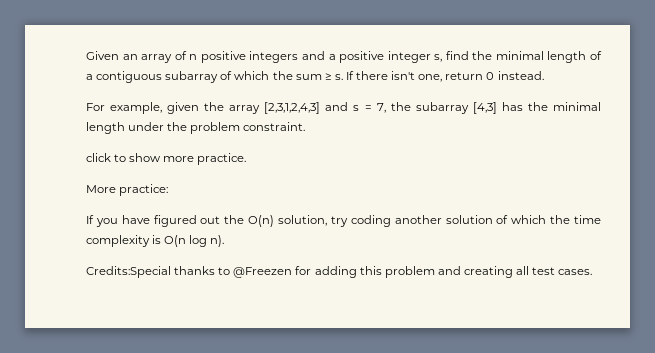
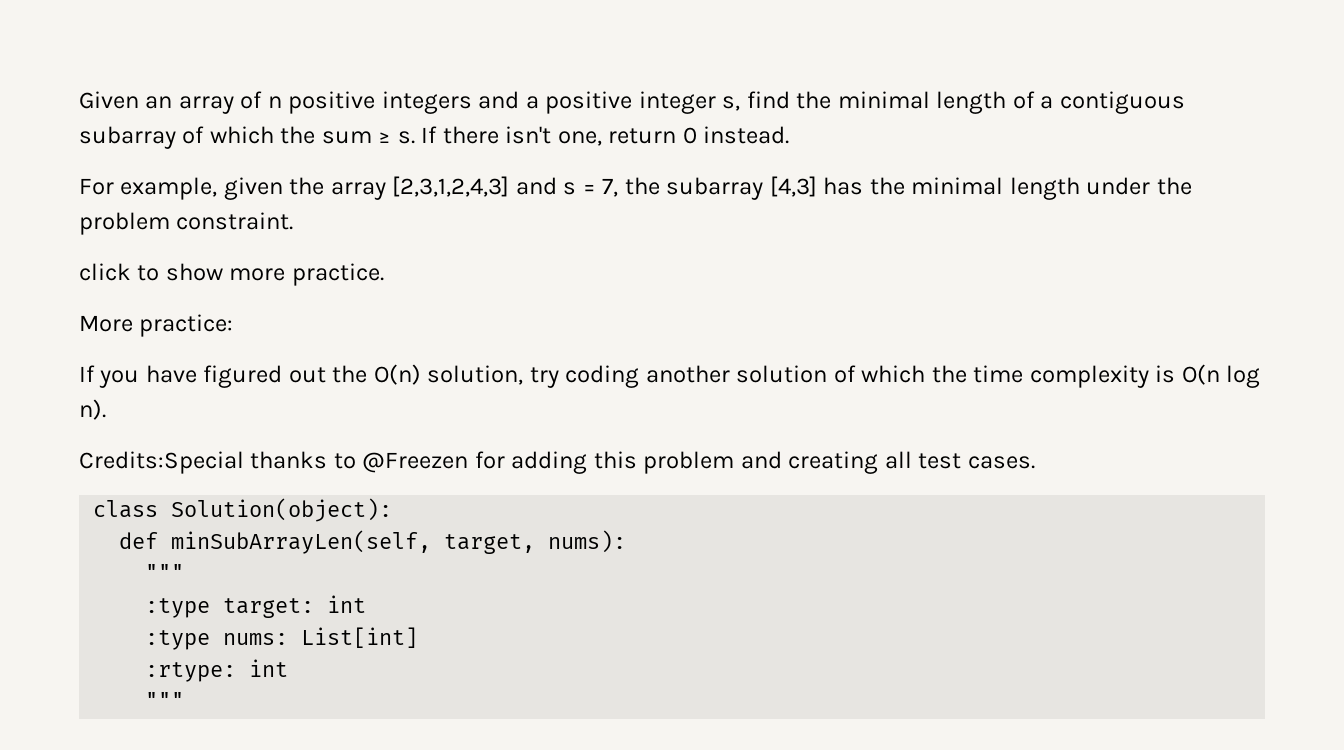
(593, 272) none -> [93,498,393,522] [119,530,627,554] [145,564,185,581] [145,595,367,618] [145,627,419,650] [145,659,289,682] [145,692,185,709] // class Solution(object): // def minSubArrayLen(self, target, nums): // """ // :type target: int // :type nums: List[int] // :rtype: int // """

